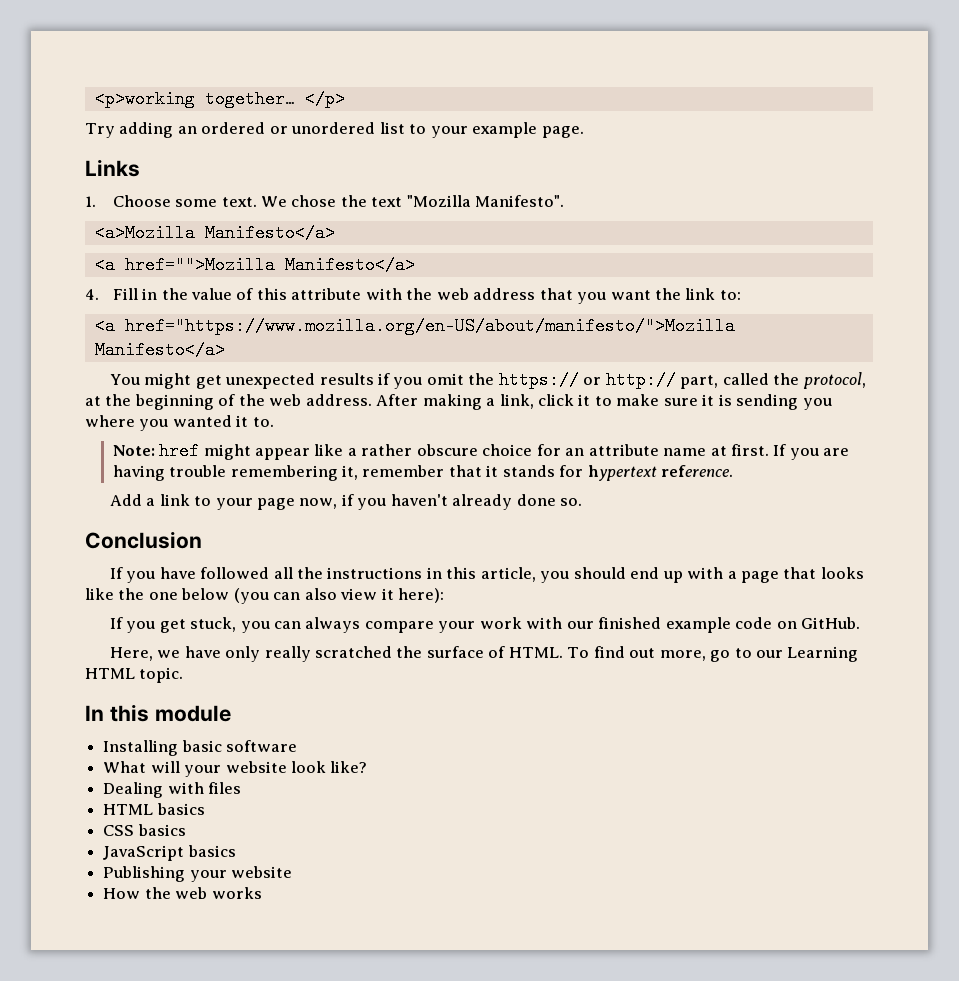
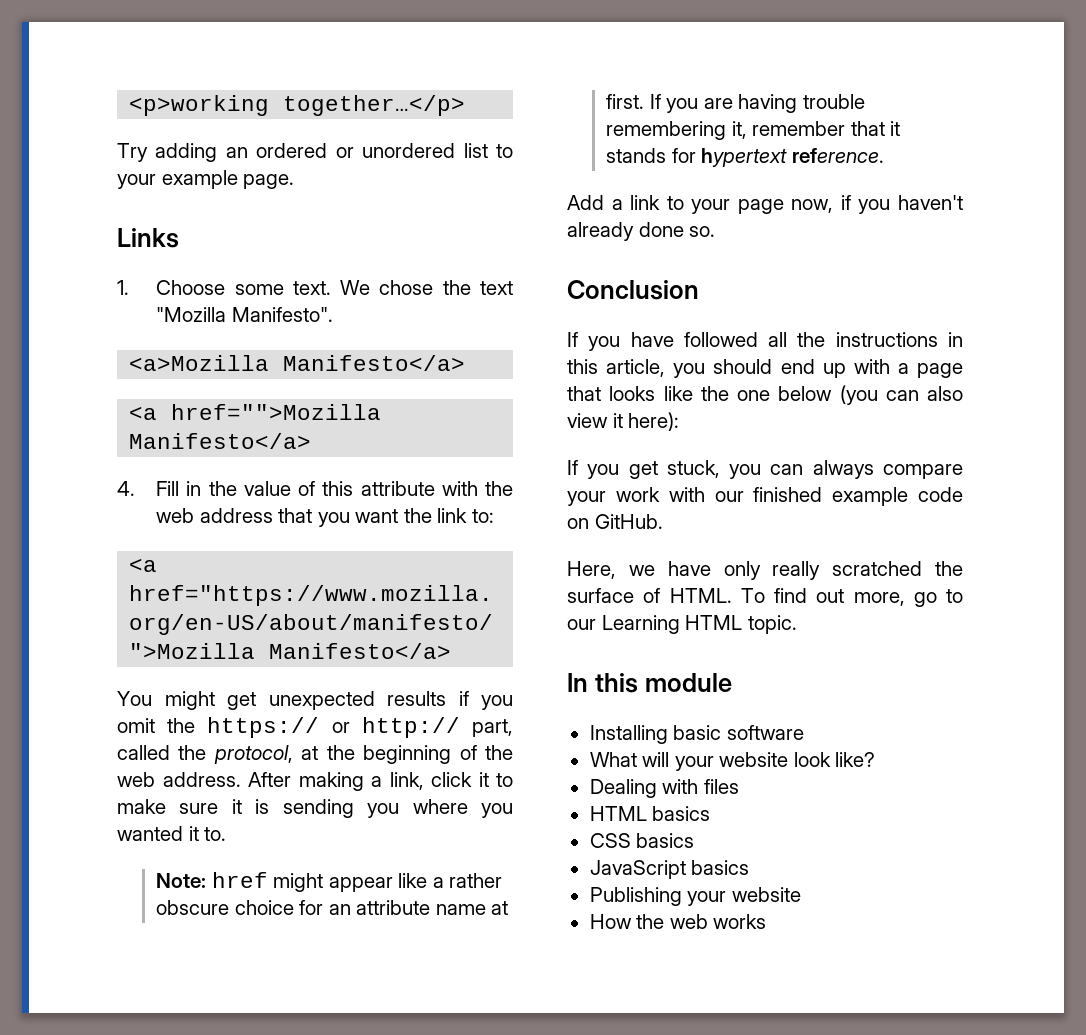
[204,90,345,108] together… </p> -> [283,95,466,116] together…</p>

